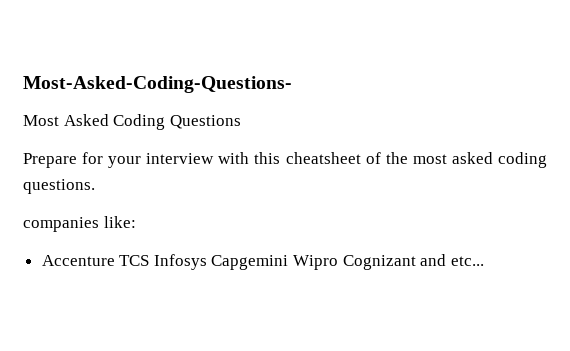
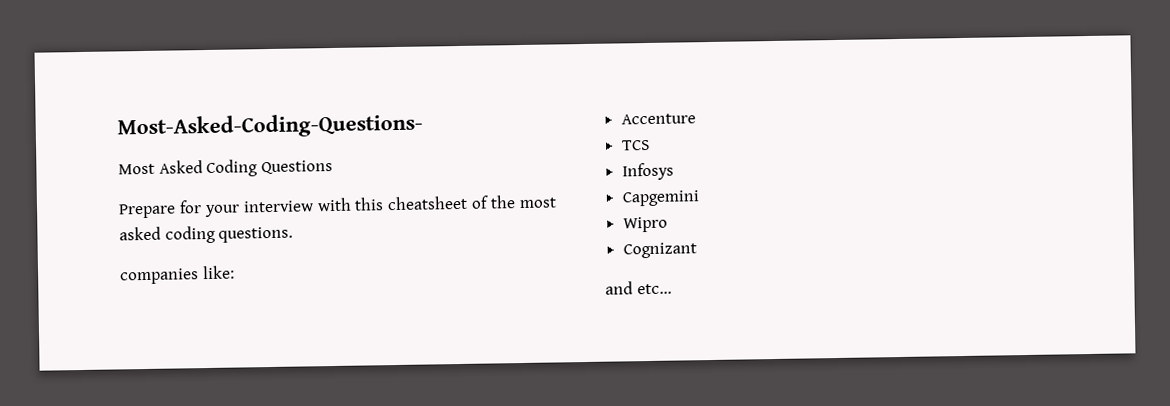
(115, 260) none -> (696, 119) //
(150, 260) none -> (650, 145) //
(207, 262) none -> (674, 171) //
(289, 262) none -> (700, 198) //
(339, 262) none -> (668, 224) //
(416, 262) none -> (697, 250) //

